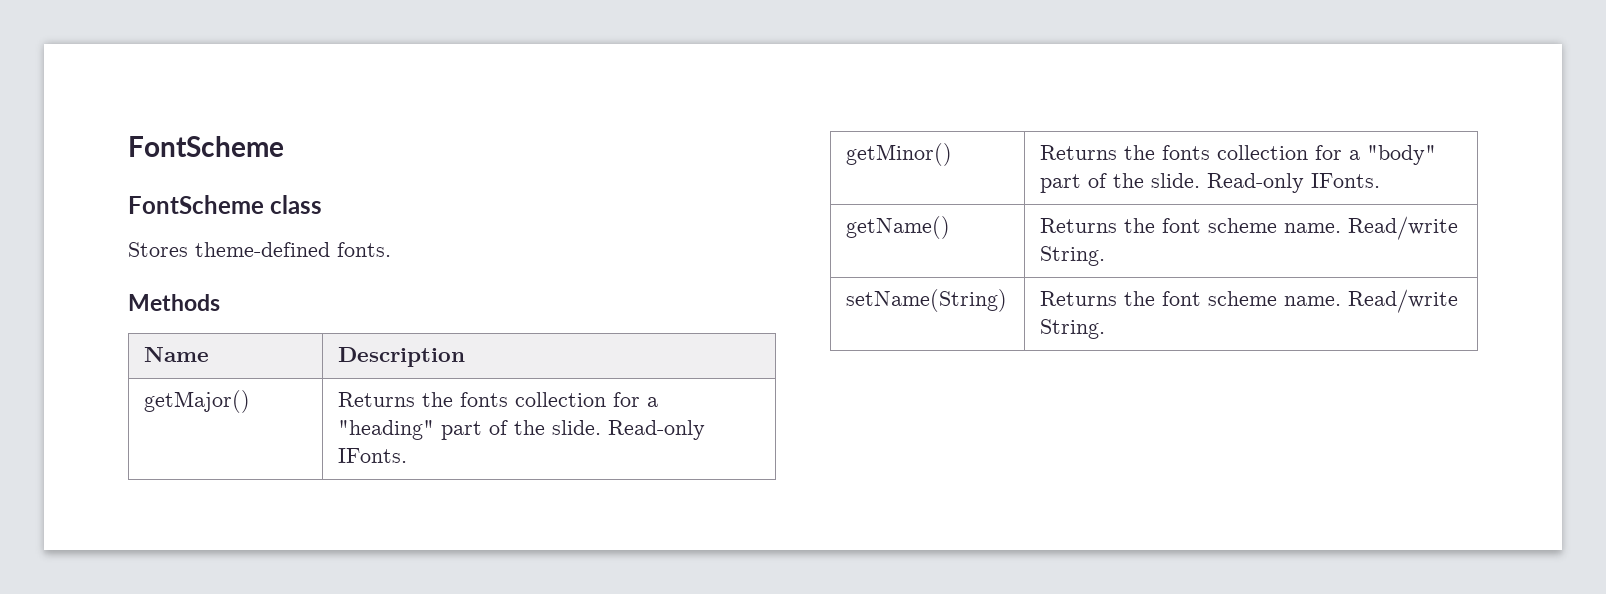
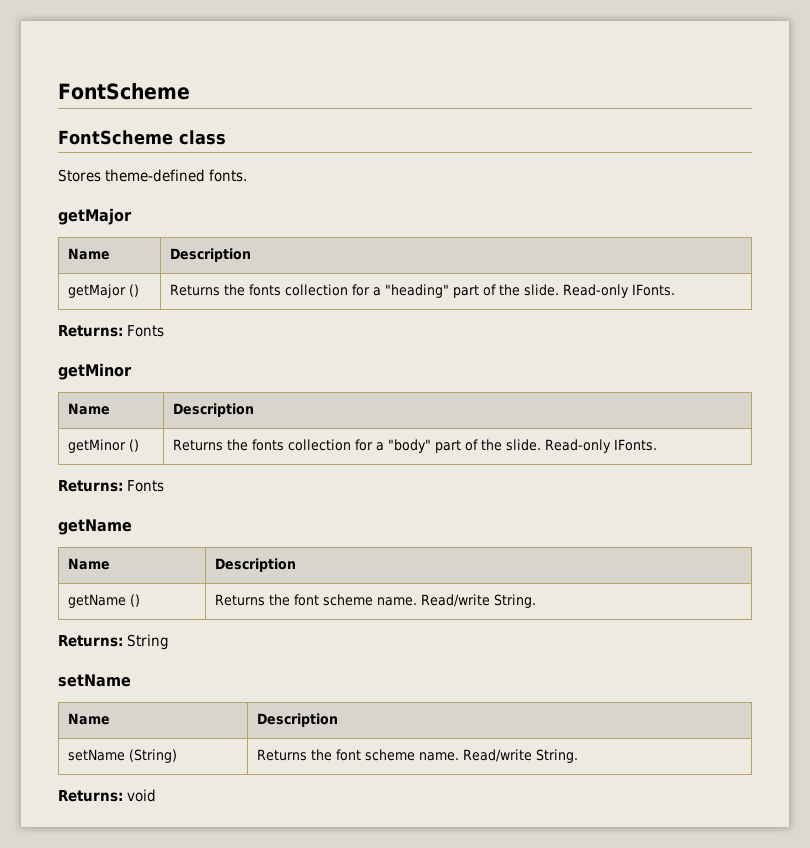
[128,294,220,311] [144,347,210,362] [338,347,466,367] [144,390,251,413] Methods // Name | Description // getMajor() -> [58,208,132,225] [67,248,110,260] [169,248,251,262] [67,284,139,298] getMajor // Name | Description // getMajor ()
[846,143,953,166] // getMinor() -> [58,325,165,337] [58,363,132,380] [67,403,110,415] [172,403,254,417] [67,439,139,453] // Returns: Fonts // getMinor // Name | Description // getMinor ()
[846,216,951,239] [1040,216,1459,240] [1040,246,1106,266] [846,289,1008,312] [1040,289,1459,313] [1040,319,1106,339] // getName() | Returns the font scheme name. Read/write String. // setName(String) | Returns the font scheme name. Read/write String. -> [58,480,165,492] [58,519,132,535] [67,558,110,570] [214,558,296,572] [67,594,140,608] [214,594,536,608] [58,634,170,650] [58,674,131,687] [67,713,110,725] [256,713,338,727] [67,749,177,763] [256,749,578,763] [58,789,157,802] // Returns: Fonts // getName // Name | Description // getName () | Returns the font scheme name. Read/write String. // Returns: String // setName // Name | Description // setName (String) | Returns the font scheme name. Read/write String. // Returns: void

